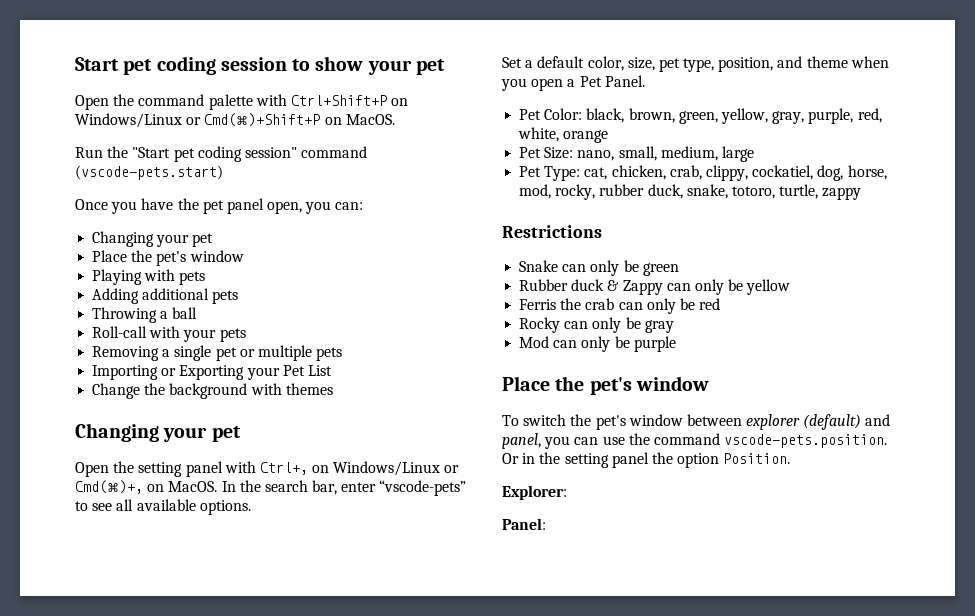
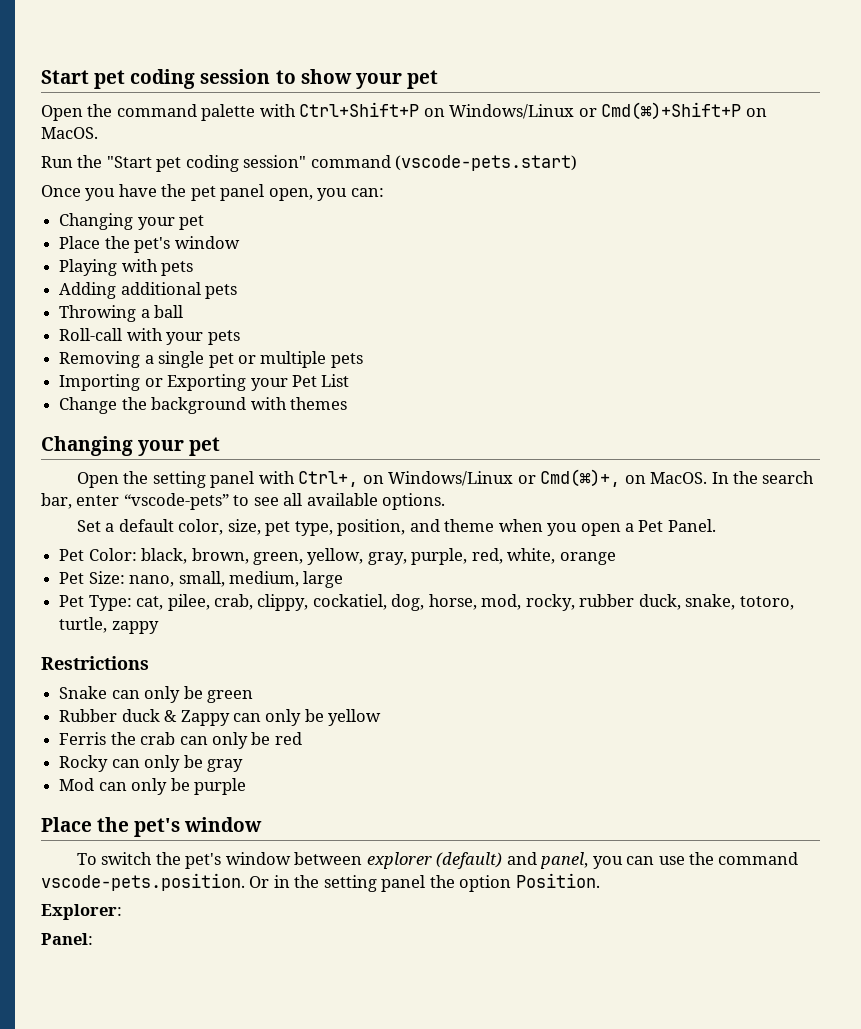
[611,165,666,180] chicken, -> [167,594,210,611] pilee,

